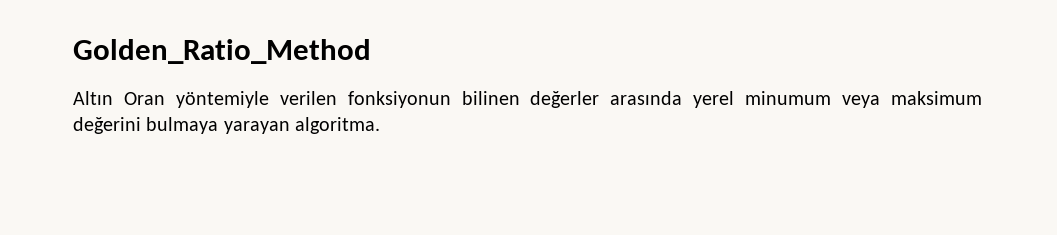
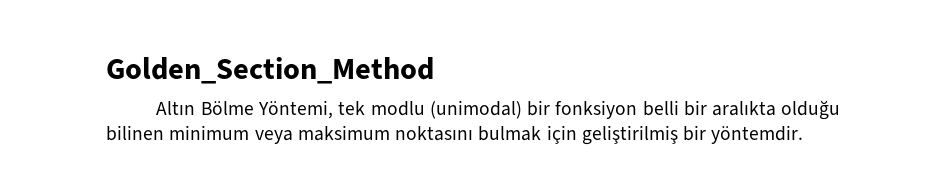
[73,39,371,64] Golden_Ratio_Method -> [106,57,434,84] Golden_Section_Method
[123,91,982,108] [73,117,381,134] Oran yöntemiyle verilen fonksiyonun bilinen değerler arasında yerel minumum veya maksimum değerini bulmaya yarayan algoritma. -> [200,100,841,120] [106,125,804,145] Bölme Yöntemi, tek modlu (unimodal) bir fonksiyon belli bir aralıkta olduğu bilinen minimum veya maksimum noktasını bulmak için geliştirilmiş bir yöntemdir.

